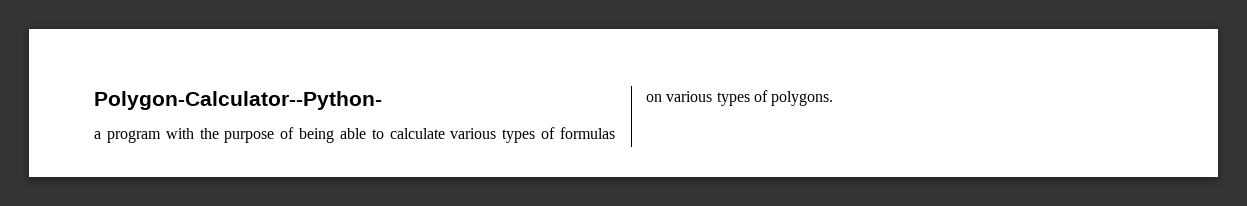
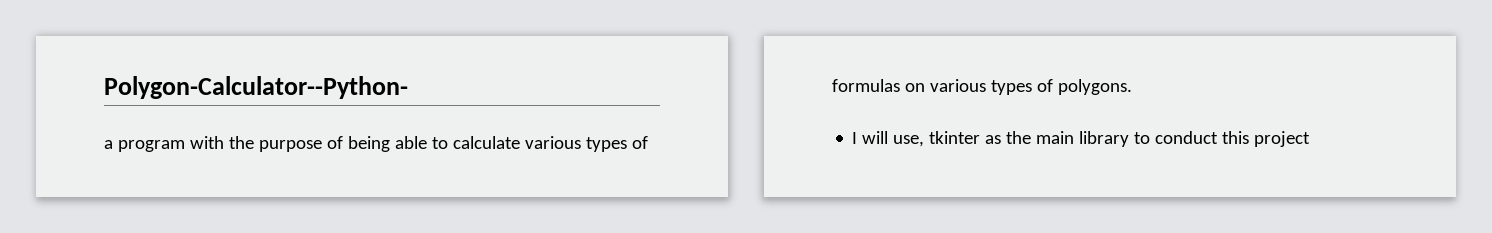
(834, 98) none -> [852,131,1311,147] // I will use, tkinter as the main library to conduct this project

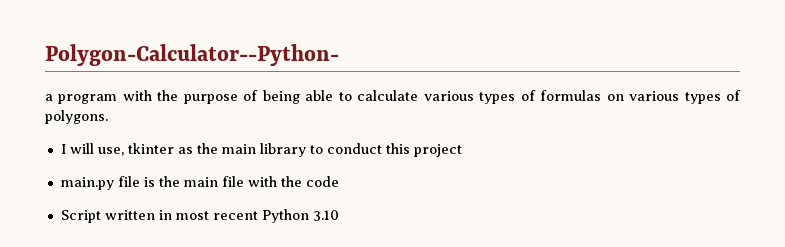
(1311, 139) none -> [60,176,339,190] [60,209,339,223] // main.py file is the main file with the code // Script written in most recent Python 3.10

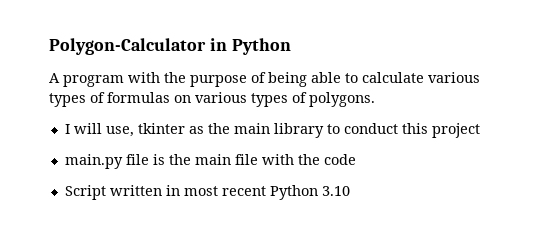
[45,44,339,66] [45,94,53,101] Polygon-Calculator--Python- // a -> [49,38,291,55] [49,73,60,83] Polygon-Calculator in Python // A

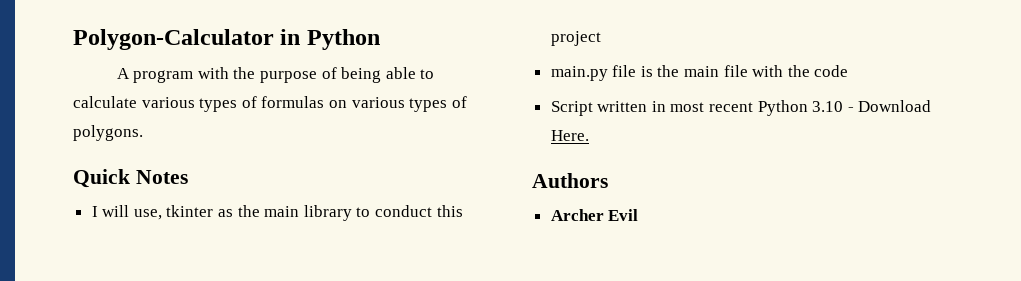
(375, 99) none -> [73,169,188,188] // Quick Notes
(350, 191) none -> [847,100,932,112] [550,130,589,141] [532,173,608,188] [550,209,639,221] - Download Here. // Authors // Archer Evil

